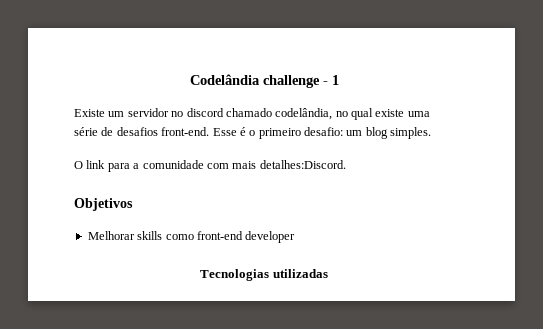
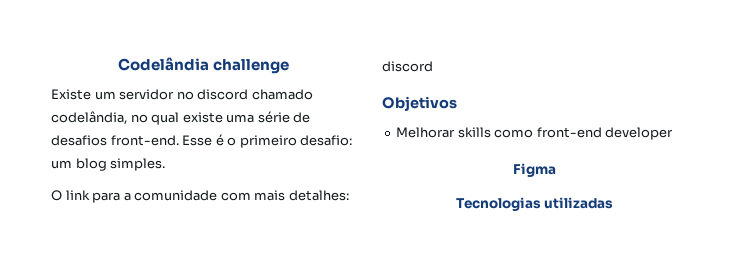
[322,75,339,85] - 1 -> (290, 66) none
[259,160,346,169] detalhes:Discord. -> [288,190,349,201] [382,61,433,72] detalhes: discord
(296, 237) none -> [513,163,556,177] // Figma

